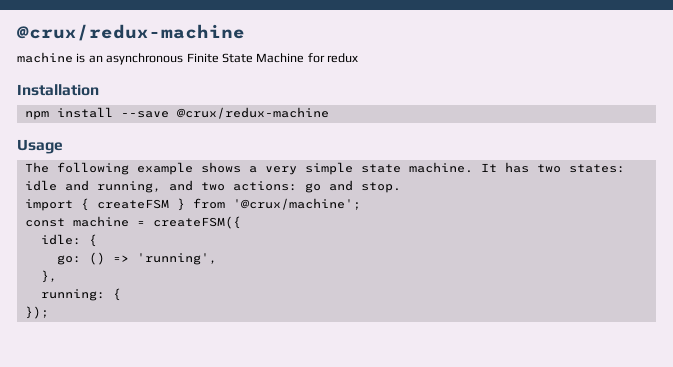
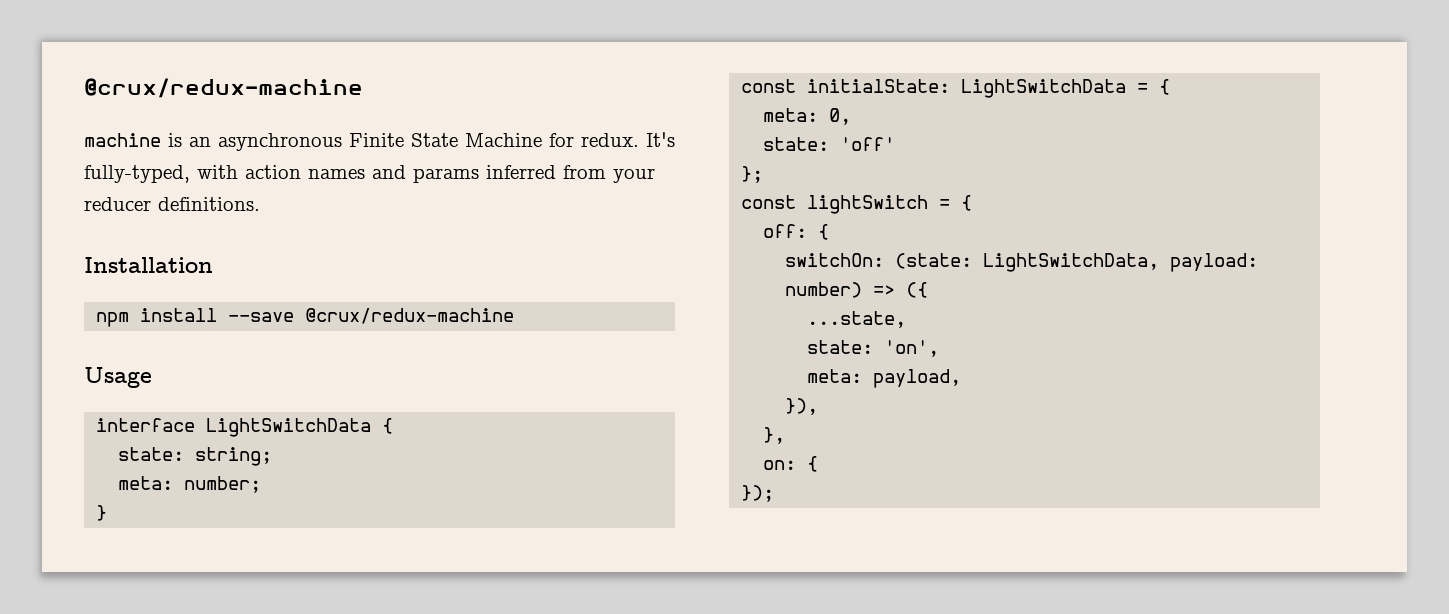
[327,53,358,63] redux -> [581,132,675,147] [84,165,655,183] [84,197,260,211] redux. It's fully-typed, with action names and params inferred from your reducer definitions.
[24,162,625,175] [24,180,401,193] [24,198,169,211] The following example shows a very simple state machine. It has two states: idle and running, and two actions: go and stop. // import { createFSM -> [96,418,394,437] [118,447,273,466] [118,476,262,493] interface LightSwitchData { // state: string; // meta: number; //
[192,198,361,210] [24,216,241,229] [40,234,97,247] [56,252,217,265] from '@crux/machine'; // const machine = createFSM({ // idle: { // go: () => 'running', -> [741,79,1171,98] [763,108,852,125] [763,137,896,151] [741,166,764,183] [741,195,973,214] [763,224,830,240] [785,253,1259,272] [785,282,929,298] [807,311,907,328] [807,340,940,357] [807,369,962,388] [785,398,819,415] // const initialState: LightSwitchData = { // meta: 0, // state: 'off' // }; // const lightSwitch = { // off: { // switchOn: (state: LightSwitchData, payload: number) => ({ // ...state, // state: 'on', // meta: payload, // }),
[40,289,105,301] running: -> [763,460,797,470] on:

